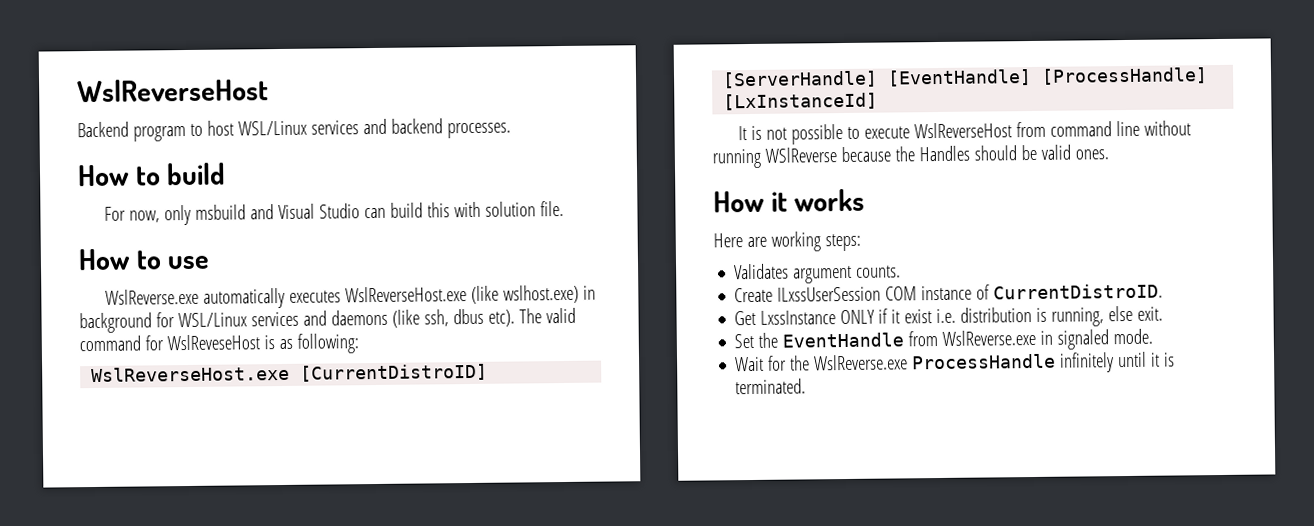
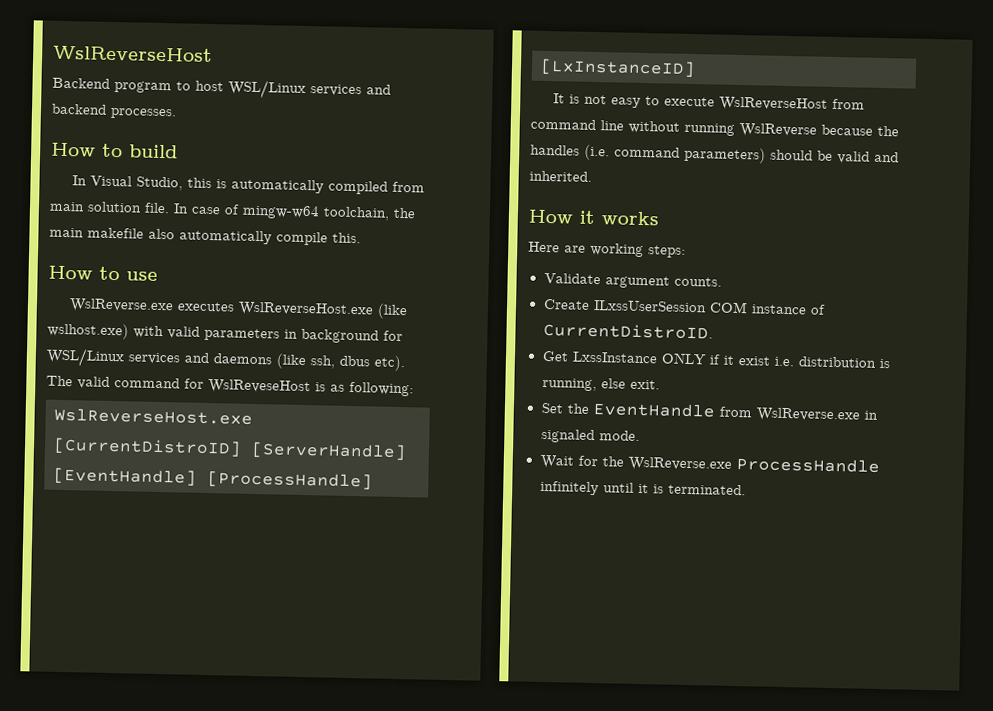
[104,200,565,226] For now, only msbuild and Visual Studio can build this with solution file. -> [72,175,426,195] [49,201,416,221] [49,227,361,246] In Visual Studio, this is automatically compiled from main solution file. In case of mingw-w64 toolchain, the main makefile also automatically compile this.
[203,287,286,309] automatically -> (175, 306) none
(580, 294) none -> [133,325,280,342] with valid parameters
[723,92,879,111] [LxInstanceId] -> [540,58,696,78] [LxInstanceID]
[791,124,844,145] possible -> [611,97,642,108] easy
[764,147,837,163] WSlReverse -> [739,123,817,138] WslReverse
[918,145,970,162] Handles -> [530,144,766,164] handles (i.e. command parameters)
[1074,149,1109,160] ones. -> [874,151,899,163] [529,170,592,182] and inherited.
[734,263,790,280] Validates -> [543,272,601,285] Validate

